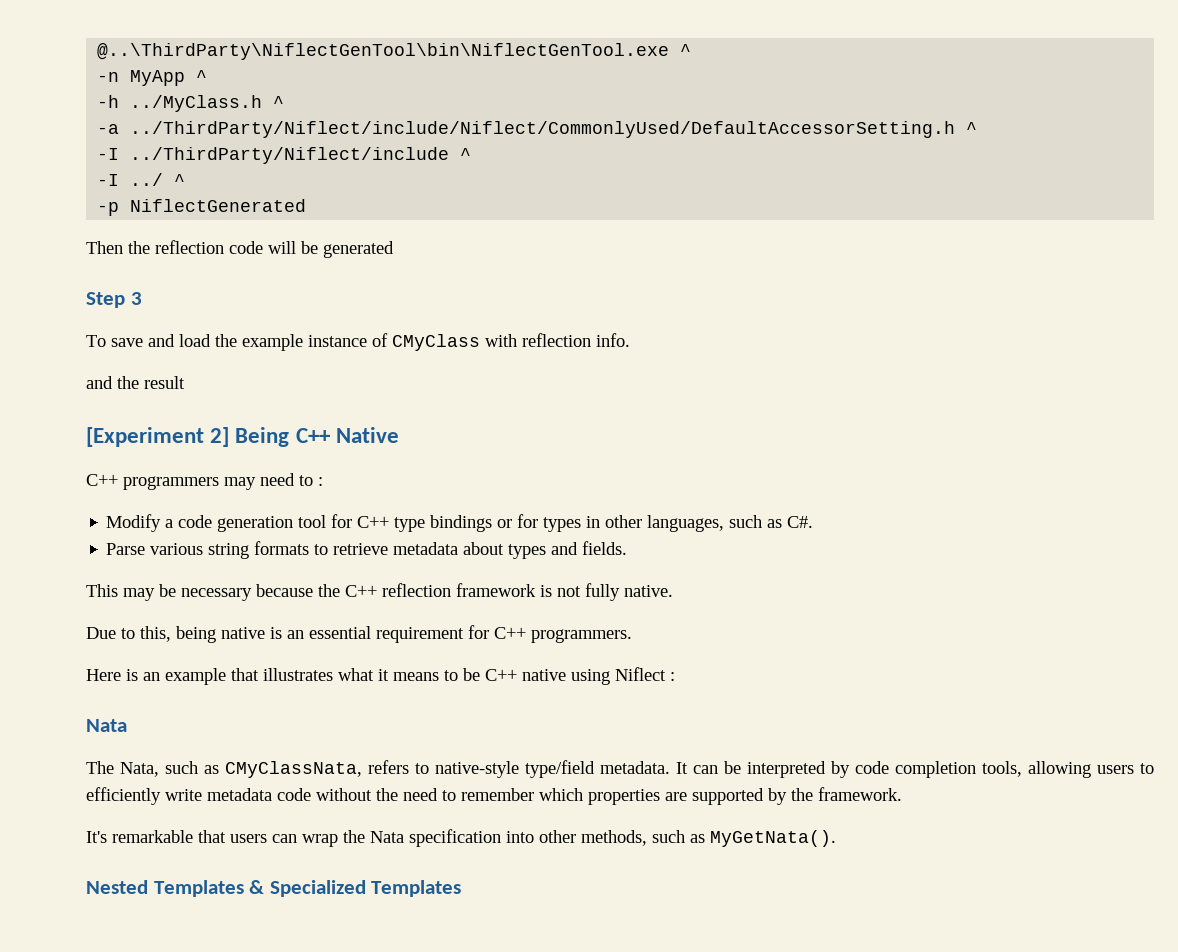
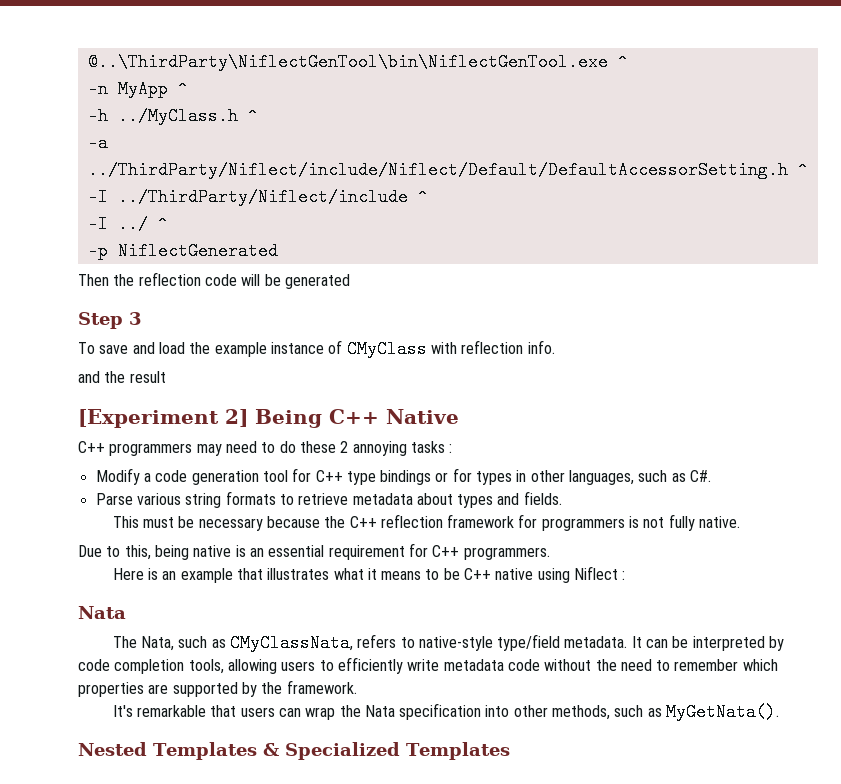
[130,121,956,138] ../ThirdParty/Niflect/include/Niflect/CommonlyUsed/DefaultAccessorSetting.h -> [87,161,788,179] ../ThirdParty/Niflect/include/Niflect/Default/DefaultAccessorSetting.h
(313, 480) none -> [279,441,445,456] do these 2 annoying tasks
[123,588,155,601] may -> [142,517,174,528] must
(536, 590) none -> [518,514,625,531] for programmers

